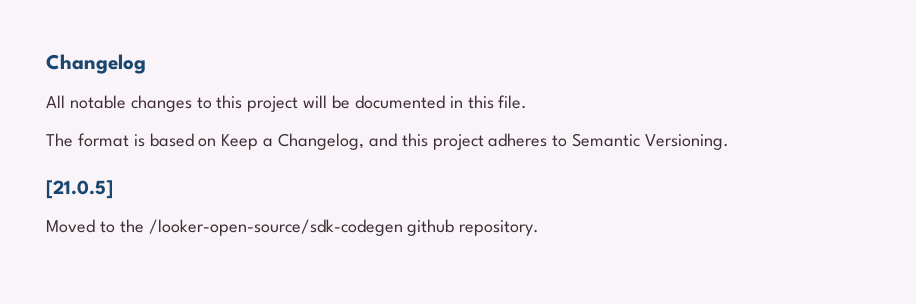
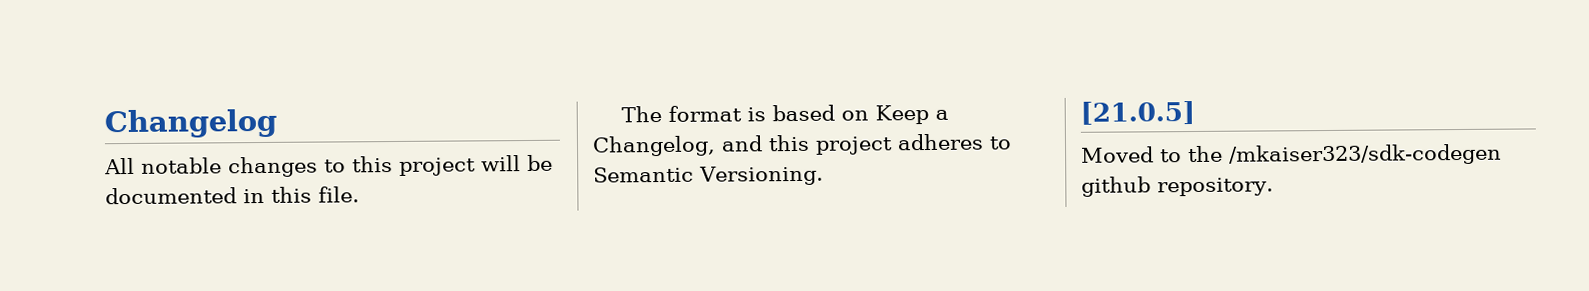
[148,219,403,236] /looker-open-source/sdk-codegen -> [1229,143,1502,166] /mkaiser323/sdk-codegen

